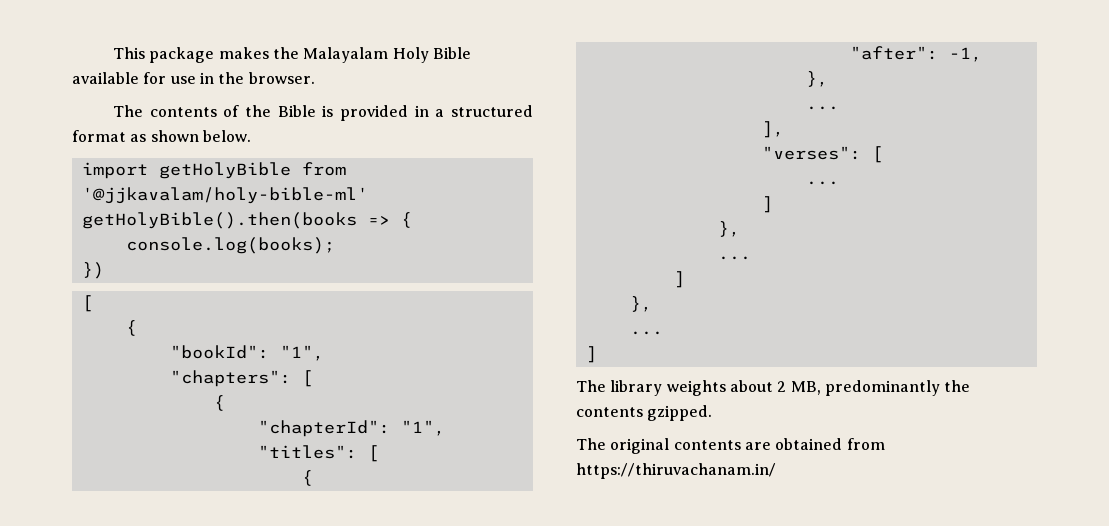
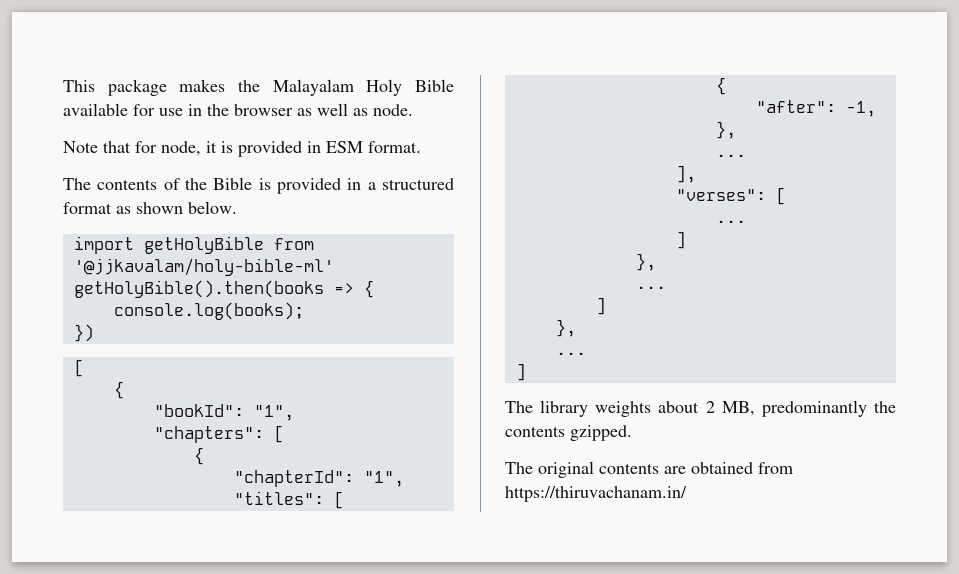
[248,72,315,84] browser. -> [234,103,413,116] [63,141,421,157] browser as well as node. // Note that for node, it is provided in ESM format.

